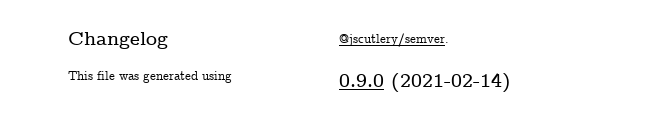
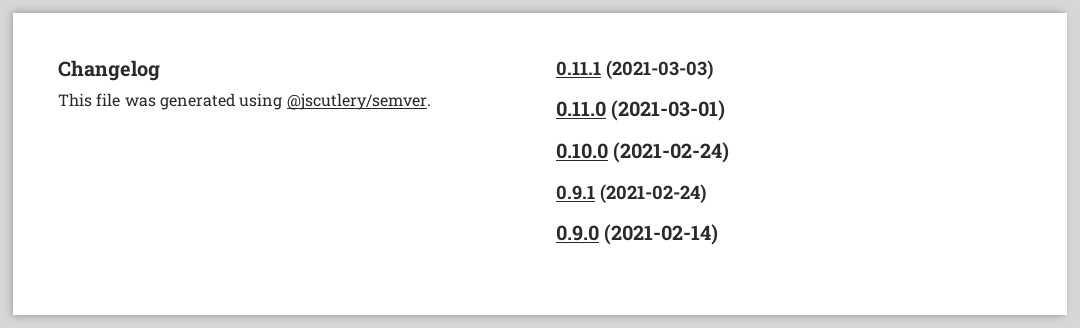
(449, 40) none -> [556,60,713,80] [556,100,726,121] [556,142,730,163] [556,184,706,204] // 0.11.1 (2021-03-03) // 0.11.0 (2021-03-01) // 0.10.0 (2021-02-24) // 0.9.1 (2021-02-24)

